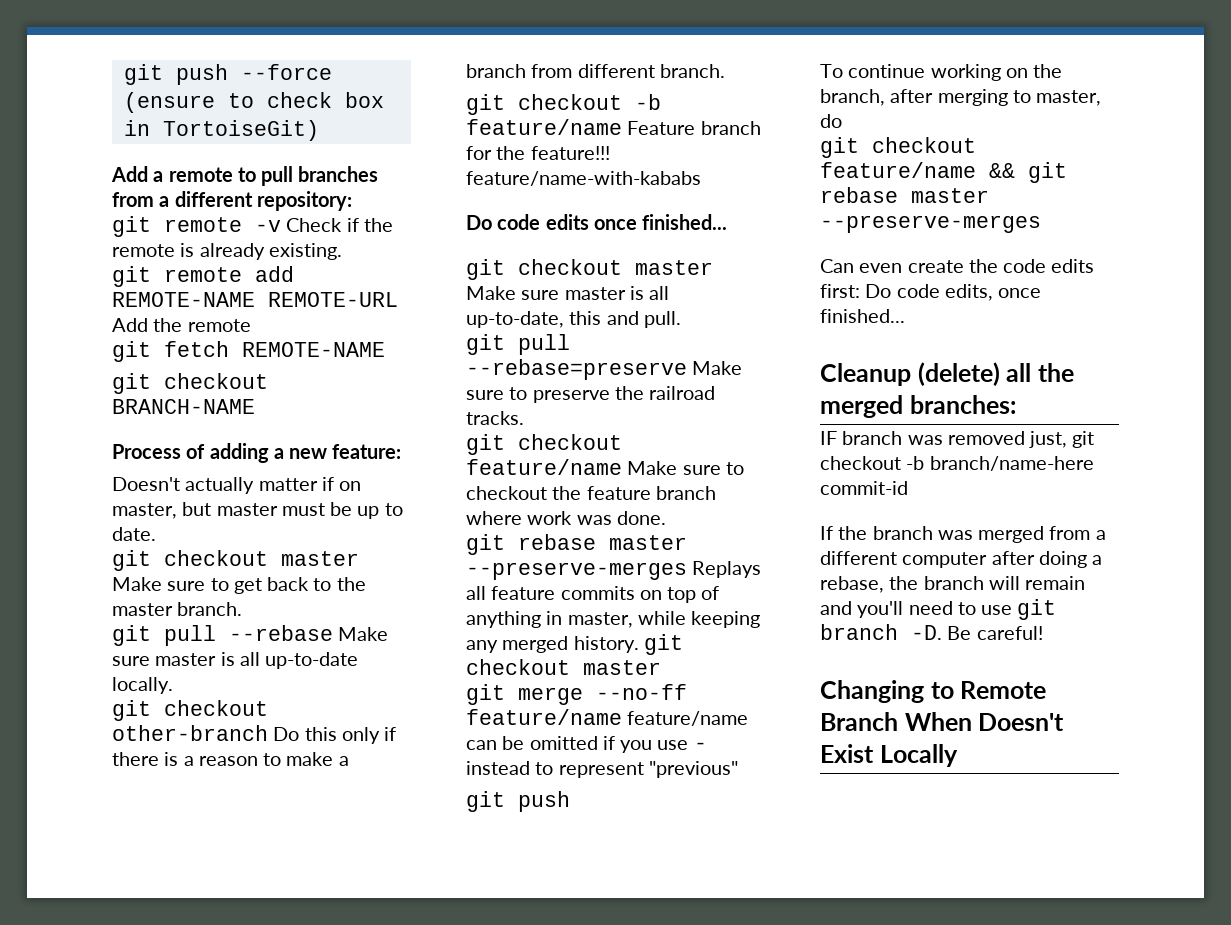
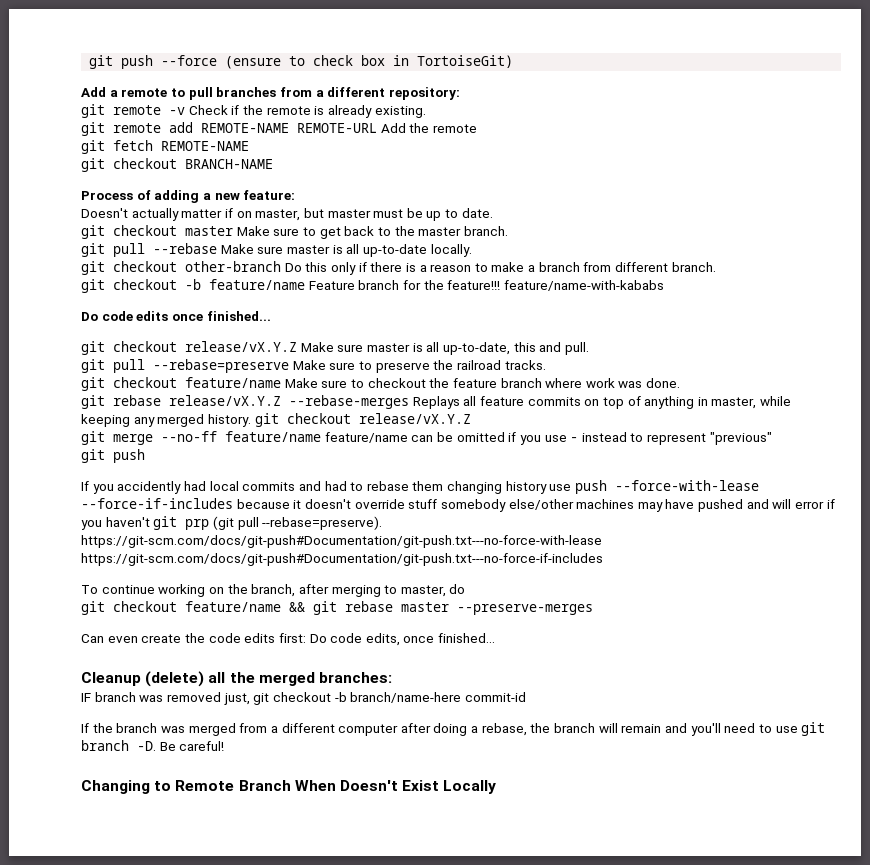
[635,260,713,275] master -> [185,341,297,352] release/vX.Y.Z
[609,535,687,550] [466,562,687,580] master --preserve-merges -> [169,395,409,409] release/vX.Y.Z --rebase-merges
[583,660,661,675] master -> [358,413,471,424] release/vX.Y.Z
(570, 801) none -> [81,480,760,494] [81,498,835,512] [81,516,383,530] [81,535,602,548] [81,553,603,566] // If you accidently had local commits and had to rebase them changing history use push --force-with-lease --force-if-includes because it doesn't override stuff somebody else/other machines may have pushed and will error if you haven't git prp (git pull --rebase=preserve). https://git-scm.com/docs/git-push#Documentation/git-push.txt---no-force-with-lease https://git-scm.com/docs/git-push#Documentation/git-push.txt---no-force-if-includes

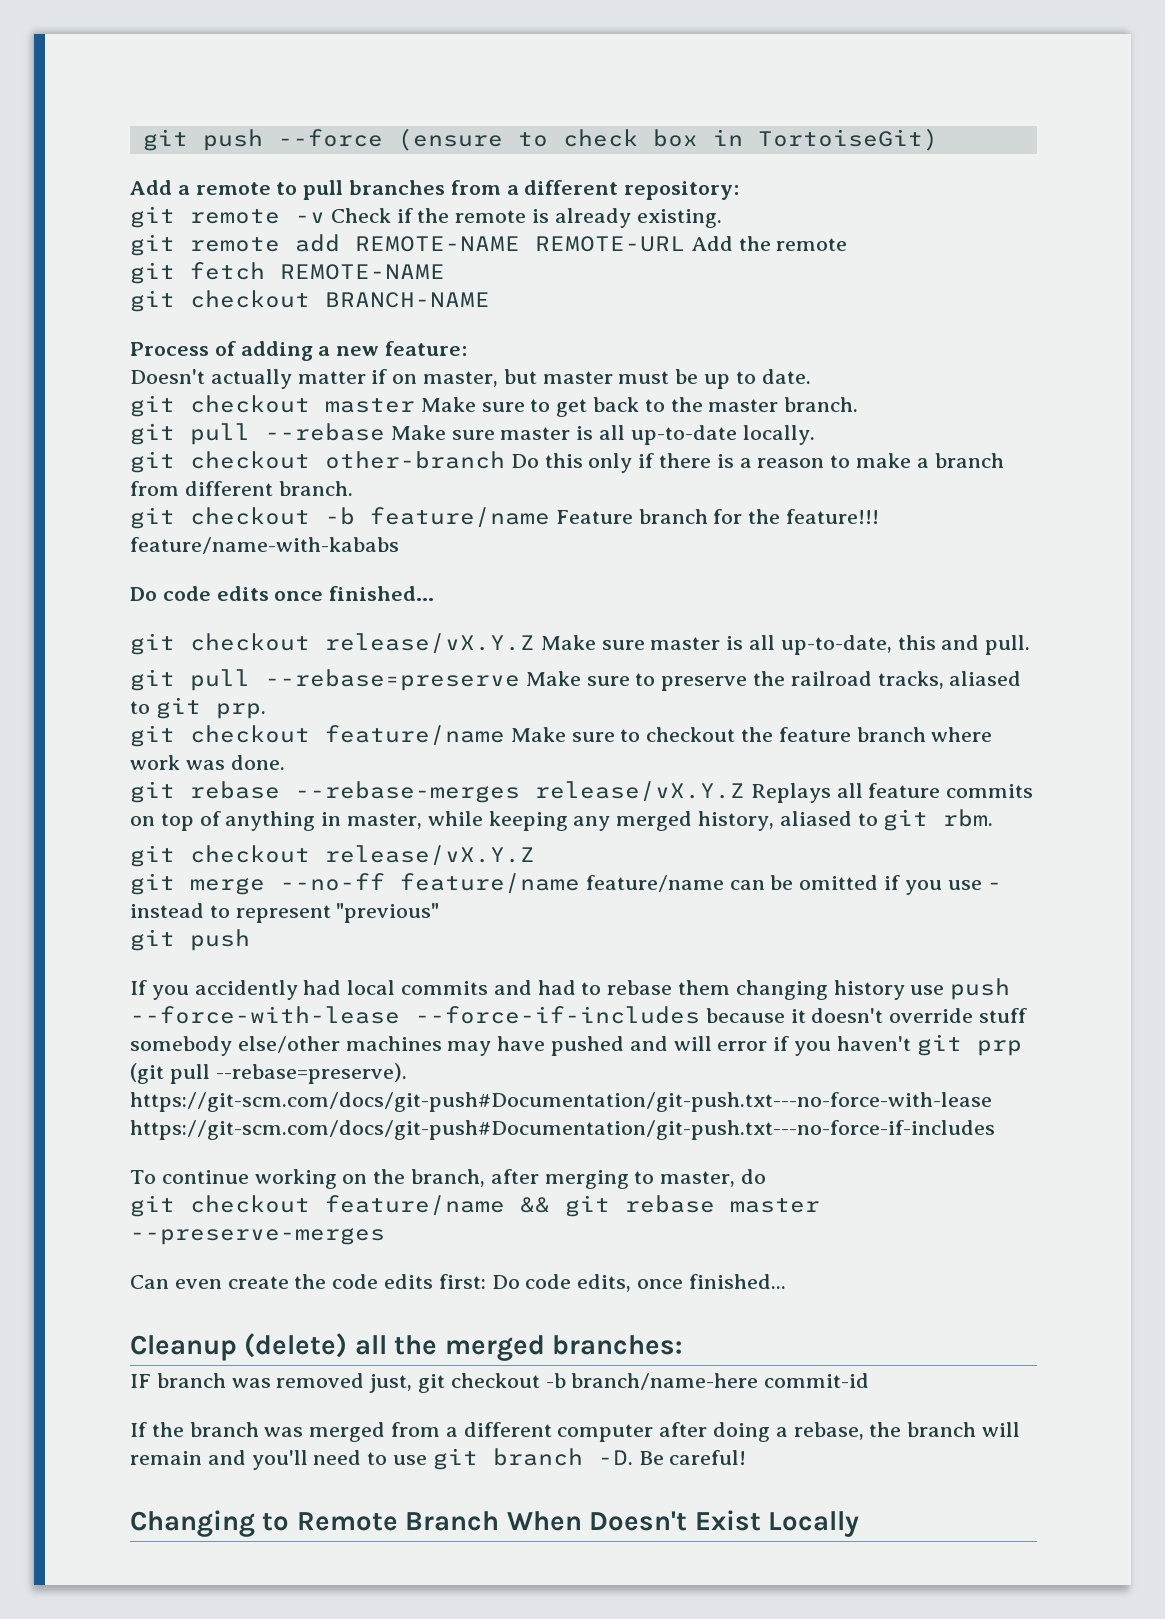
[504,360,546,370] tracks. -> [877,671,1022,689] [130,697,266,719] tracks, aliased to git prp.
[169,395,409,409] release/vX.Y.Z --rebase-merges -> [295,781,745,803] --rebase-merges release/vX.Y.Z
[207,414,251,427] history. -> [698,809,994,831] history, aliased to git rbm. //

